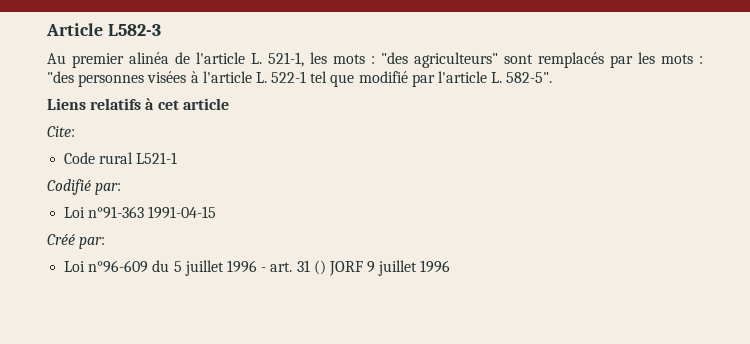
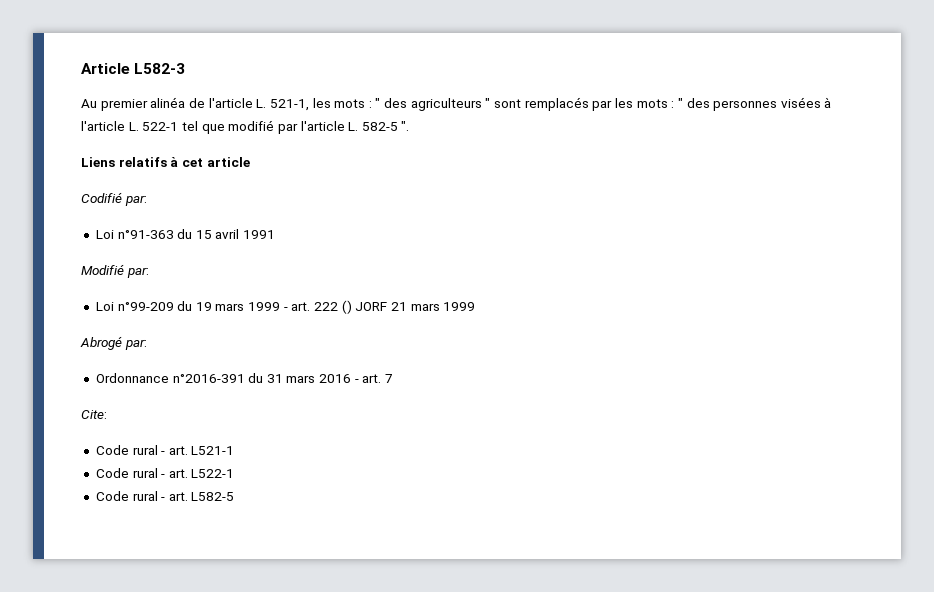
[381,52,498,68] "des agriculteurs" -> [375,98,491,111] " des agriculteurs "
[47,71,74,83] "des -> [677,98,710,108] " des
[506,72,553,83] 582-5". -> [361,121,410,131] 582-5 ".
[47,126,75,137] [64,152,178,164] // Cite: // Code rural L521-1 -> (250, 162) none
[148,206,217,219] [47,234,106,249] [64,260,310,276] 1991-04-15 // Créé par: // Loi n°96-609 du 5 juillet 1996 - art. 31 -> [177,229,276,239] [81,264,149,278] [95,301,339,311] du 15 avril 1991 // Modifié par: // Loi n°99-209 du 19 mars 1999 - art. 222
[367,260,451,276] 9 juillet 1996 -> [390,302,476,311] [80,336,147,350] [95,373,394,383] [81,410,107,419] [95,445,235,455] [95,468,235,478] [95,491,235,501] 21 mars 1999 // Abrogé par: // Ordonnance n°2016-391 du 31 mars 2016 - art. 7 // Cite: // Code rural - art. L521-1 // Code rural - art. L522-1 // Code rural - art. L582-5

